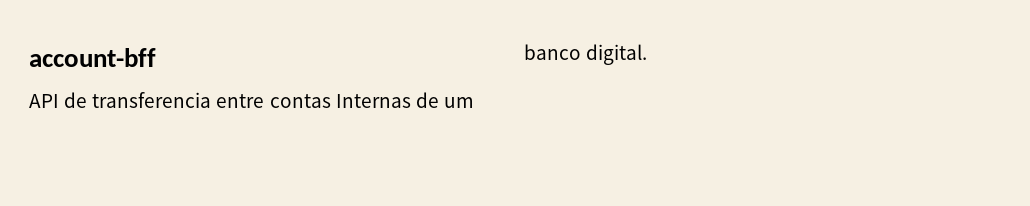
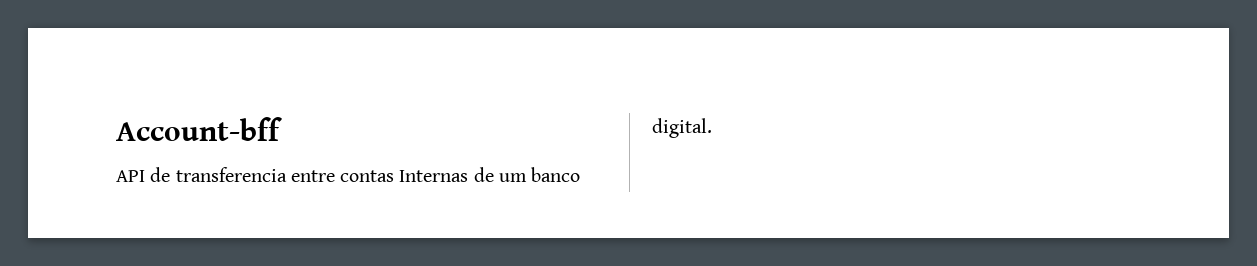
[29,48,156,67] account-bff -> [116,117,282,141] Account-bff

